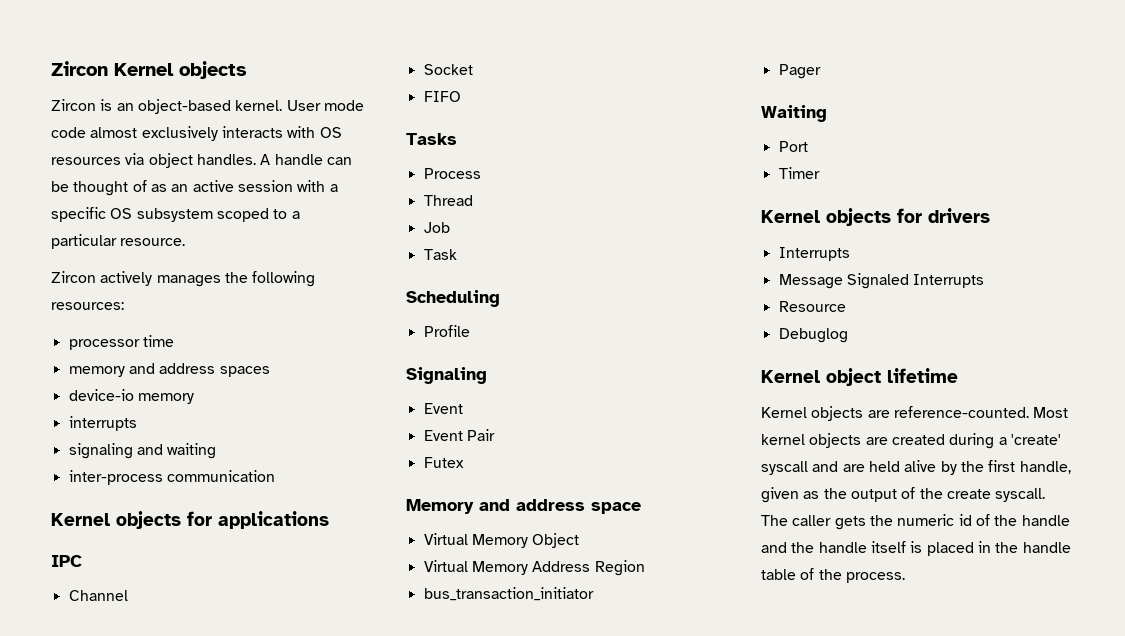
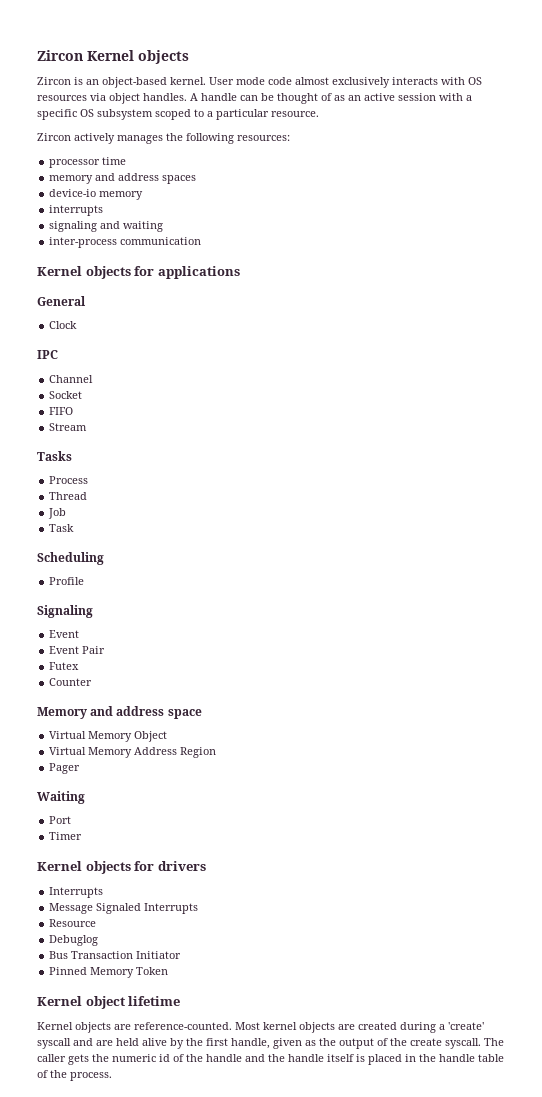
(329, 520) none -> [37,296,86,306] [49,321,78,329] // General // Clock
(461, 96) none -> [49,423,88,431] // Stream
(464, 462) none -> [49,678,93,686] // Counter
[423,587,594,601] // bus_transaction_initiator -> (217, 752) none
(848, 335) none -> [49,951,182,959] [49,967,169,978] // Bus Transaction Initiator // Pinned Memory Token

